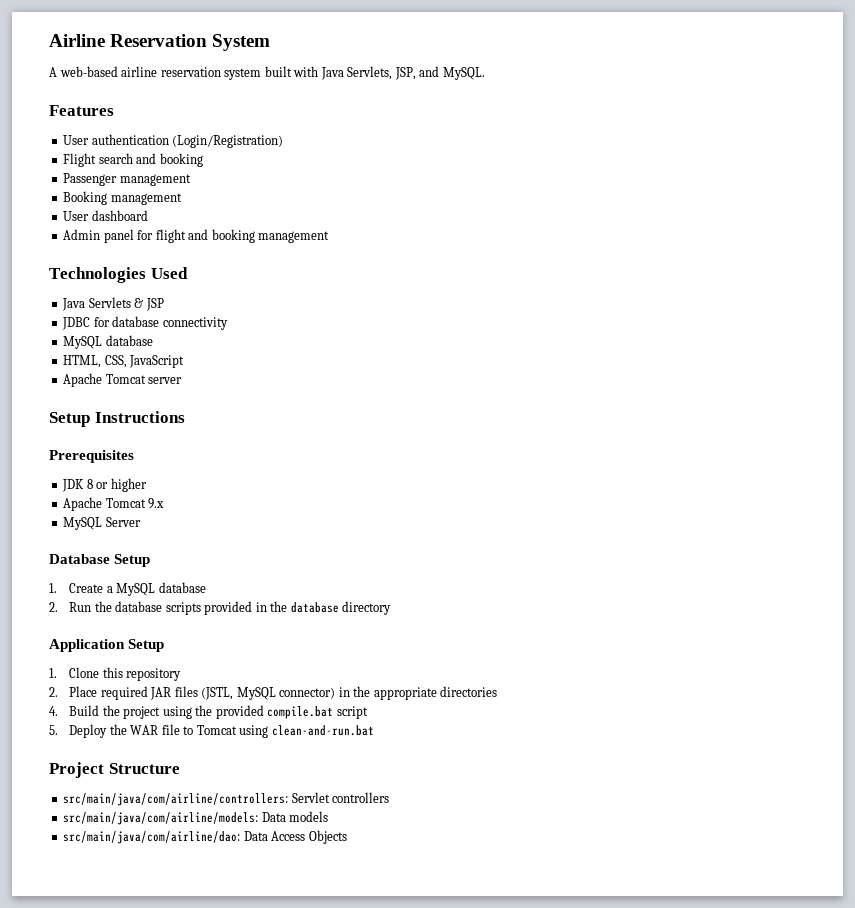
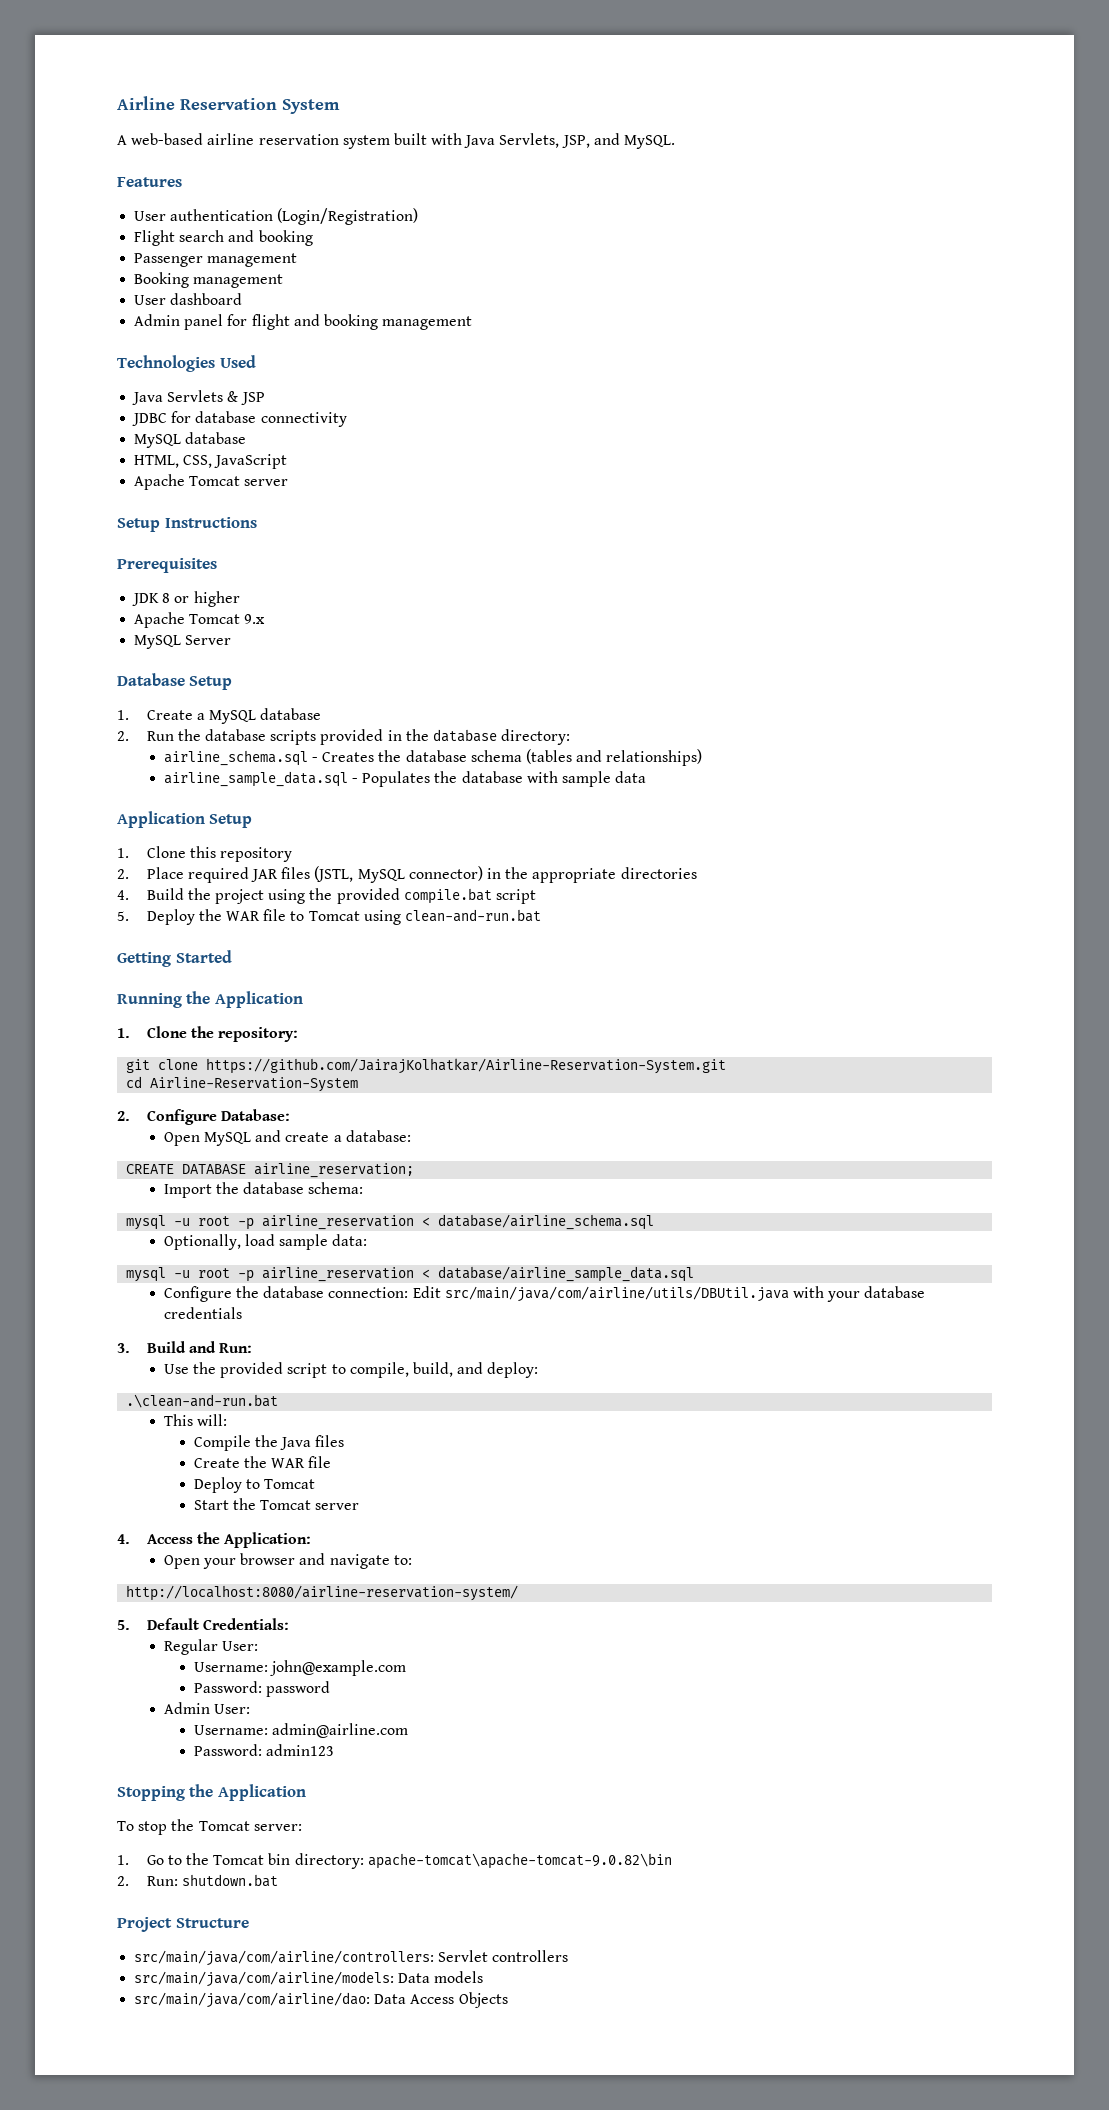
[342,601,392,615] directory -> [501,729,571,745] [163,749,703,766] [163,771,647,787] directory: // airline_schema.sql - Creates the database schema (tables and relationships) // airline_sample_data.sql - Populates the database with sample data
(374, 730) none -> [117,950,232,967] [117,991,303,1008] [117,1026,299,1042] [126,1058,727,1074] [126,1076,359,1092] [117,1109,290,1125] [163,1130,411,1146] [126,1163,415,1178] [163,1182,364,1198] [126,1214,655,1230] [163,1234,368,1250] [126,1266,695,1282] [163,1286,926,1302] [163,1307,242,1319] [117,1341,253,1353] [163,1362,539,1378] [126,1394,279,1408] [163,1414,227,1426] [193,1435,345,1451] [193,1456,332,1468] [193,1477,315,1493] [193,1498,360,1510] [117,1532,312,1548] [163,1553,412,1569] [126,1585,519,1601] [117,1618,289,1630] [163,1639,258,1655] [193,1660,406,1676] [193,1681,330,1697] [163,1702,250,1714] [193,1723,408,1738] [193,1744,334,1756] [117,1784,306,1801] [117,1819,302,1835] [117,1853,672,1869] [117,1874,278,1887] // Getting Started // Running the Application // 1. Clone the repository: // git clone https://github.com/JairajKolhatkar/Airline-Reservation-System.git // cd Airline-Reservation-System // 2. Configure Database: // Open MySQL and create a database: // CREATE DATABASE airline_reservation; // Import the database schema: // mysql -u root -p airline_reservation < database/airline_schema.sql // Optionally, load sample data: // mysql -u root -p airline_reservation < database/airline_sample_data.sql // Configure the database connection: Edit src/main/java/com/airline/utils/DBUtil.java with your database credentials // 3. Build and Run: // Use the provided script to compile, build, and deploy: // .\clean-and-run.bat // This will: // Compile the Java files // Create the WAR file // Deploy to Tomcat // Start the Tomcat server // 4. Access the Application: // Open your browser and navigate to: // http://localhost:8080/airline-reservation-system/ // 5. Default Credentials: // Regular User: // Username: john@example.com // Password: password // Admin User: // Username: admin@airline.com // Password: admin123 // Stopping the Application // To stop the Tomcat server: // 1. Go to the Tomcat bin directory: apache-tomcat\apache-tomcat-9.0.82\bin // 2. Run: shutdown.bat

